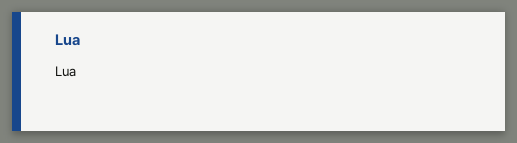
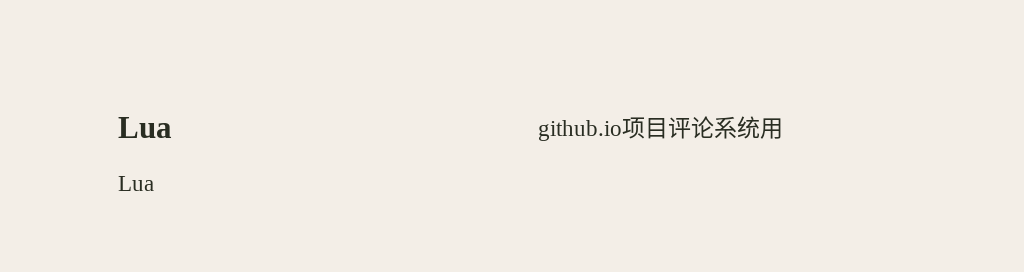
(76, 71) none -> [538,116,783,141] // github.io项目评论系统用

